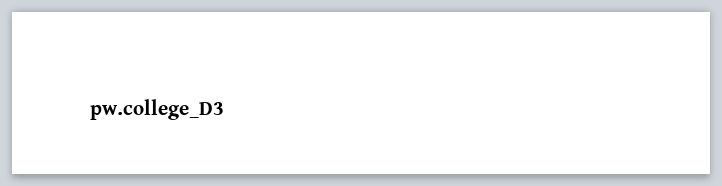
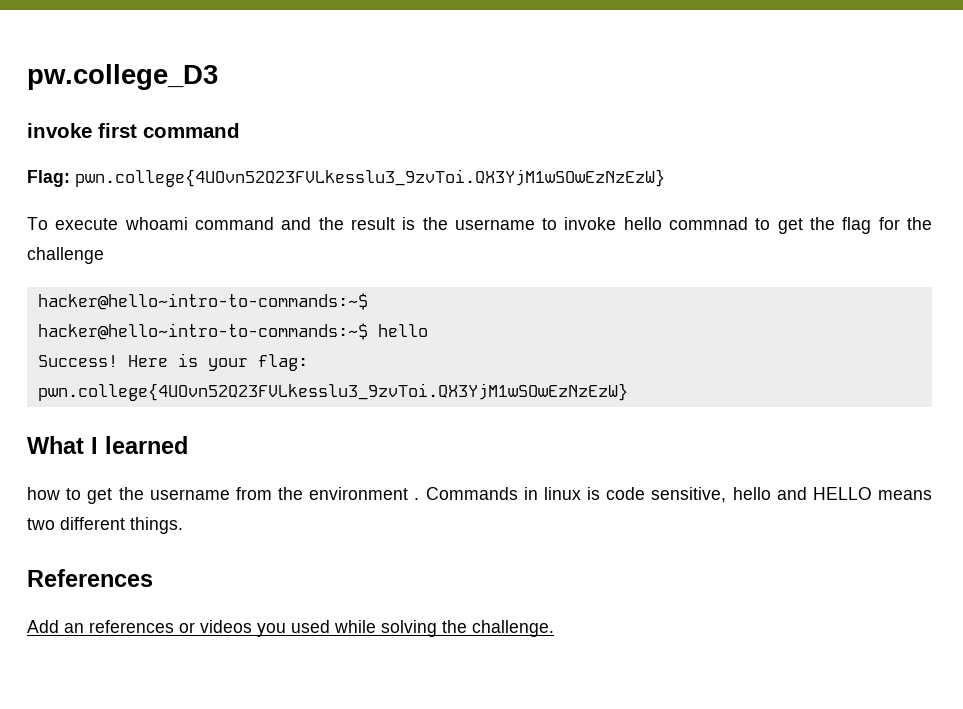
(224, 109) none -> [27,123,240,138] [27,169,665,187] [27,217,932,234] [27,247,104,264] [37,293,368,310] [37,323,428,340] [37,353,308,371] [37,383,628,401] [27,436,188,454] [27,487,932,504] [27,517,183,534] [27,569,153,587] [27,620,554,637] // invoke first command // Flag: pwn.college{4UOvn52Q23FVLkesslu3_9zvToi.QX3YjM1wSOwEzNzEzW} // To execute whoami command and the result is the username to invoke hello commnad to get the flag for the challenge // hacker@hello~intro-to-commands:~$ // hacker@hello~intro-to-commands:~$ hello // Success! Here is your flag: // pwn.college{4UOvn52Q23FVLkesslu3_9zvToi.QX3YjM1wSOwEzNzEzW} // What I learned // how to get the username from the environment . Commands in linux is code sensitive, hello and HELLO means two different things. // References // Add an references or videos you used while solving the challenge.

